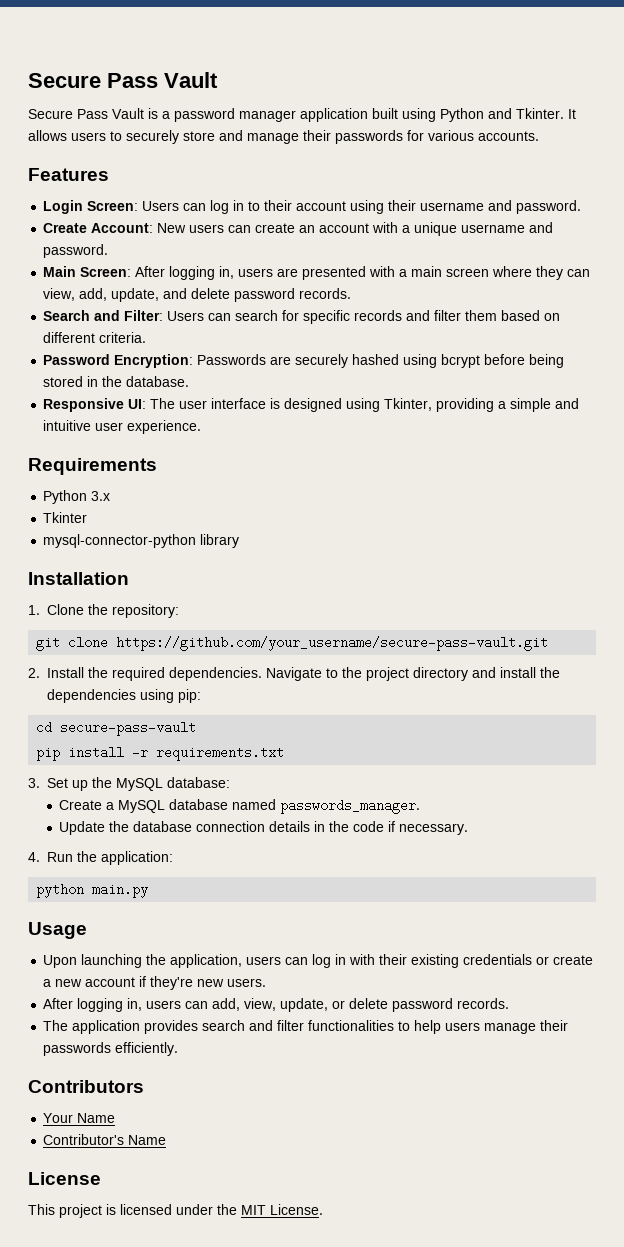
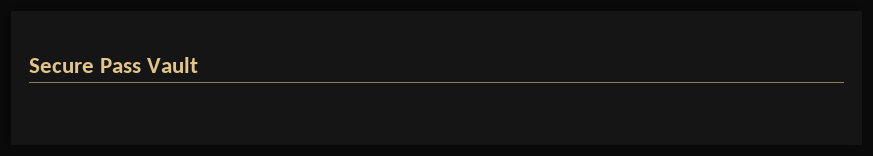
[28,72,218,88] [28,108,576,122] [28,130,539,144] [28,168,109,181] [43,200,582,214] [43,222,554,236] [43,244,109,258] [43,266,591,280] [43,288,352,302] [43,310,561,324] [43,332,147,343] [43,354,565,368] [43,376,190,387] [43,398,580,412] [43,420,202,434] [28,458,157,475] [43,490,111,504] [43,512,88,523] [43,534,240,548] [28,572,129,585] [28,604,179,618] [36,636,549,651] [28,667,560,681] [47,689,201,703] [36,721,197,736] [36,746,285,761] [28,777,230,791] [59,799,421,814] [59,821,469,835] [28,851,173,865] [36,883,149,898] [28,922,87,939] [43,954,594,968] [43,976,267,990] [43,998,510,1012] [43,1020,569,1034] [43,1042,179,1056] [28,1080,144,1093] [43,1113,116,1123] [43,1134,167,1145] [28,1172,101,1185] [28,1204,323,1218] Secure Pass Vault // Secure Pass Vault is a password manager application built using Python and Tkinter. It allows users to securely store and manage their passwords for various accounts. // Features // Login Screen: Users can log in to their account using their username and password. // Create Account: New users can create an account with a unique username and password. // Main Screen: After logging in, users are presented with a main screen where they can view, add, update, and delete password records. // Search and Filter: Users can search for specific records and filter them based on different criteria. // Password Encryption: Passwords are securely hashed using bcrypt before being stored in the database. // Responsive UI: The user interface is designed using Tkinter, providing a simple and intuitive user experience. // Requirements // Python 3.x // Tkinter // mysql-connector-python library // Installation // 1. Clone the repository: // git clone https://github.com/your_username/secure-pass-vault.git // 2. Install the required dependencies. Navigate to the project directory and install the dependencies using pip: // cd secure-pass-vault // pip install -r requirements.txt // 3. Set up the MySQL database: // Create a MySQL database named passwords_manager. // Update the database connection details in the code if necessary. // 4. Run the application: // python main.py // Usage // Upon launching the application, users can log in with their existing credentials or create a new account if they're new users. // After logging in, users can add, view, update, or delete password records. // The application provides search and filter functionalities to help users manage their passwords efficiently. // Contributors // Your Name // Contributor's Name // License // This project is licensed under the MIT License. -> [29,57,199,73] Secure Pass Vault

